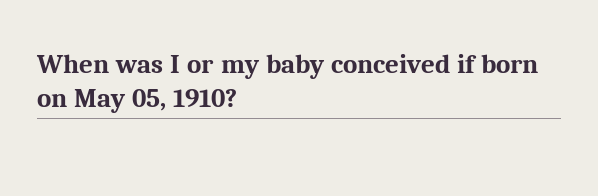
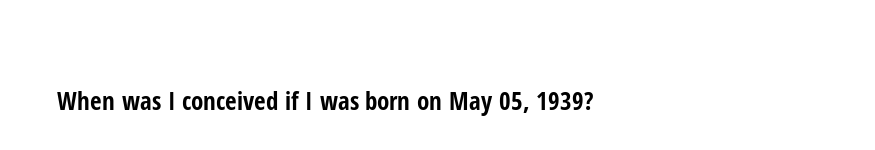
[187,54,478,79] or my baby conceived if -> [182,91,359,110] conceived if I was
[173,89,238,107] 1910? -> [536,92,595,110] 1939?

